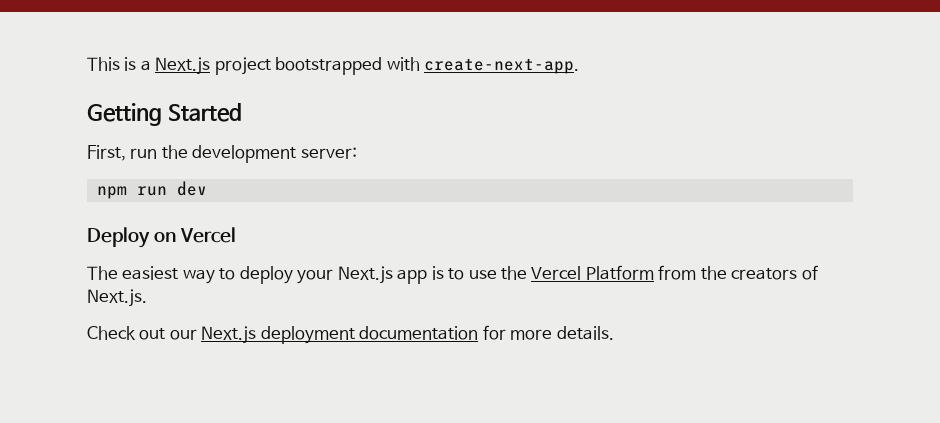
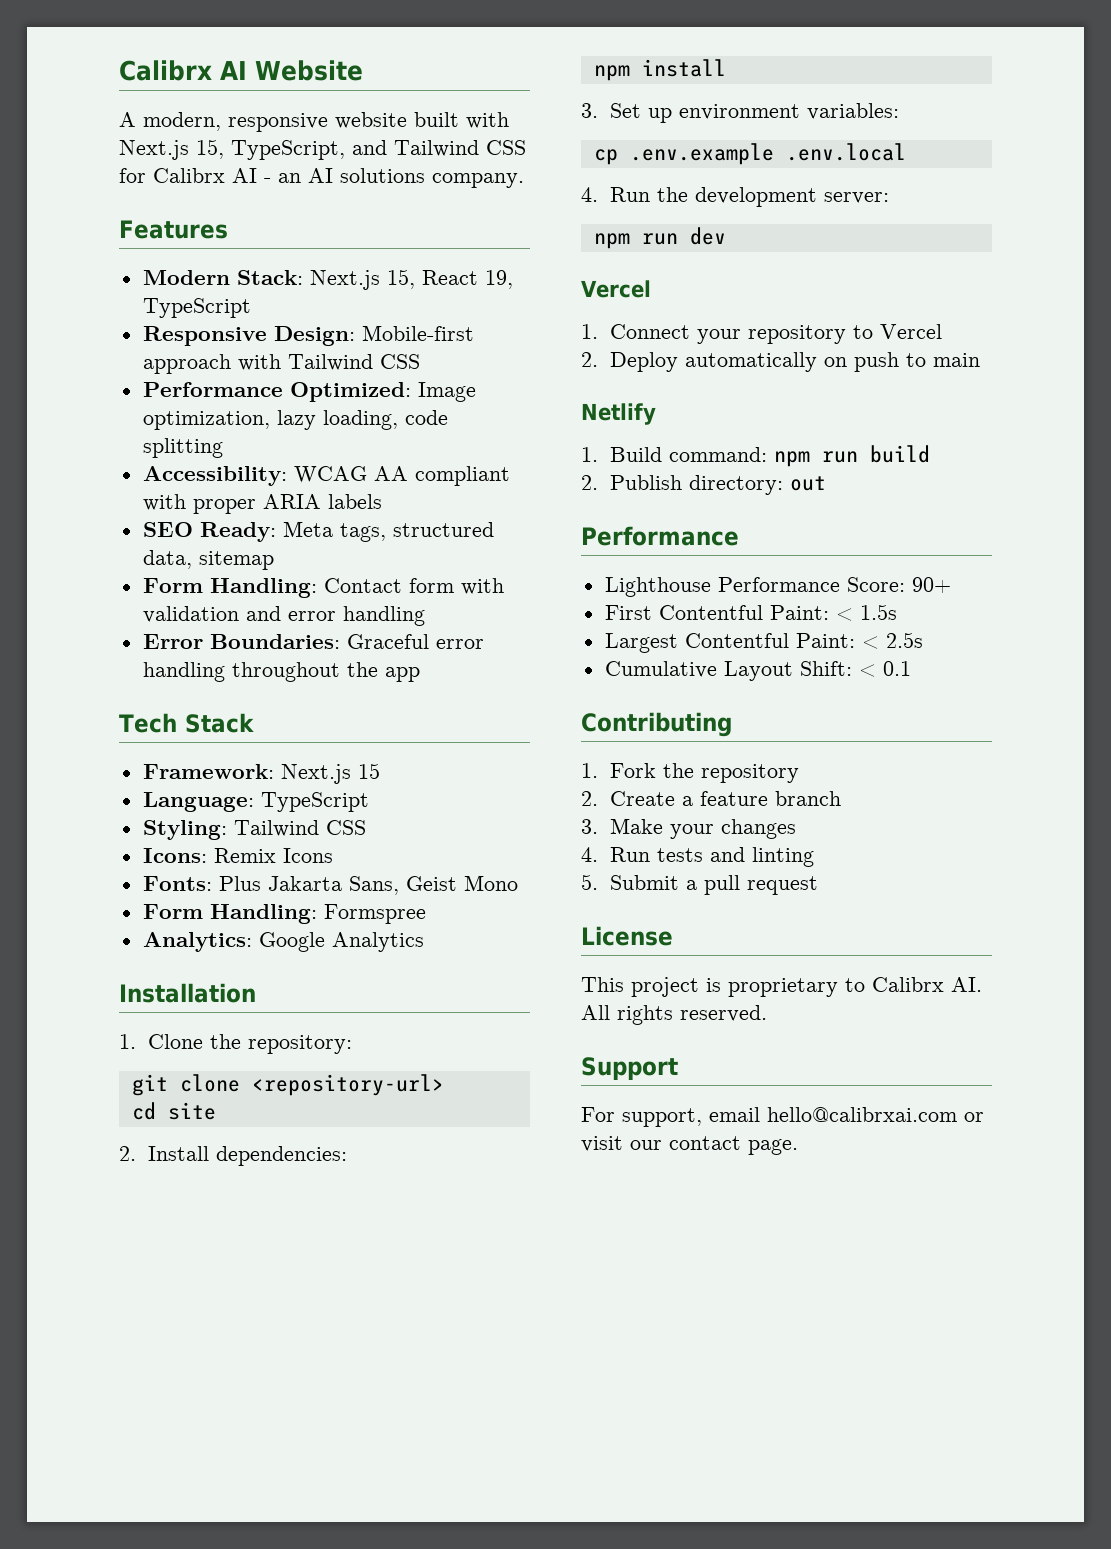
[87,57,580,75] [87,103,242,126] [87,145,158,161] This is a Next.js project bootstrapped with create-next-app. // Getting Started // First, run -> [119,60,363,81] [119,112,509,132] [119,139,526,160] [119,168,524,188] [119,220,228,239] [142,269,513,290] [142,298,251,318] [142,325,474,346] [142,354,420,374] [142,382,476,402] [142,410,448,430] [142,438,223,458] [142,466,510,486] [142,494,382,514] [142,521,494,542] [142,550,274,570] [142,578,504,598] [142,606,425,626] [142,634,484,649] [142,662,420,682] [119,713,254,733] [142,763,380,784] [142,792,369,812] [142,820,366,840] [142,848,333,863] [142,875,518,895] [142,904,426,924] [142,932,424,952] [119,983,256,1003] [119,1034,352,1054] [131,1074,444,1096] [131,1102,216,1120] [119,1146,347,1166] [593,59,726,81] [581,103,899,123] [593,143,906,165] [581,187,650,202] Calibrx AI Website // A modern, responsive website built with Next.js 15, TypeScript, and Tailwind CSS for Calibrx AI - an AI solutions company. // Features // Modern Stack: Next.js 15, React 19, TypeScript // Responsive Design: Mobile-first approach with Tailwind CSS // Performance Optimized: Image optimization, lazy loading, code splitting // Accessibility: WCAG AA compliant with proper ARIA labels // SEO Ready: Meta tags, structured data, sitemap // Form Handling: Contact form with validation and error handling // Error Boundaries: Graceful error handling throughout the app // Tech Stack // Framework: Next.js 15 // Language: TypeScript // Styling: Tailwind CSS // Icons: Remix Icons // Fonts: Plus Jakarta Sans, Geist Mono // Form Handling: Formspree // Analytics: Google Analytics // Installation // 1. Clone the repository: // git clone <repository-url> // cd site // 2. Install dependencies: // npm install // 3. Set up environment variables: // cp .env.example .env.local // 4. Run
[87,227,237,248] [87,265,818,284] [87,289,147,307] [87,325,614,344] Deploy on Vercel // The easiest way to deploy your Next.js app is to use the Vercel Platform from the creators of Next.js. // Check out our Next.js deployment documentation for more details. -> [581,280,651,298] [581,324,942,344] [581,352,980,372] [581,403,656,425] [581,445,930,467] [581,475,826,495] [581,526,739,546] [604,577,951,597] [604,604,897,621] [604,632,923,653] [604,661,911,681] [581,712,732,737] [581,763,799,783] [581,791,841,806] [581,818,796,839] [581,847,814,867] [581,874,818,895] [581,926,673,946] [581,977,982,997] [581,1005,767,1025] [581,1057,678,1080] [581,1107,984,1127] [581,1136,798,1155] Vercel // 1. Connect your repository to Vercel // 2. Deploy automatically on push to main // Netlify // 1. Build command: npm run build // 2. Publish directory: out // Performance // Lighthouse Performance Score: 90+ // First Contentful Paint: < 1.5s // Largest Contentful Paint: < 2.5s // Cumulative Layout Shift: < 0.1 // Contributing // 1. Fork the repository // 2. Create a feature branch // 3. Make your changes // 4. Run tests and linting // 5. Submit a pull request // License // This project is proprietary to Calibrx AI. All rights reserved. // Support // For support, email hello@calibrxai.com or visit our contact page.

